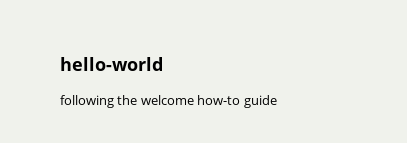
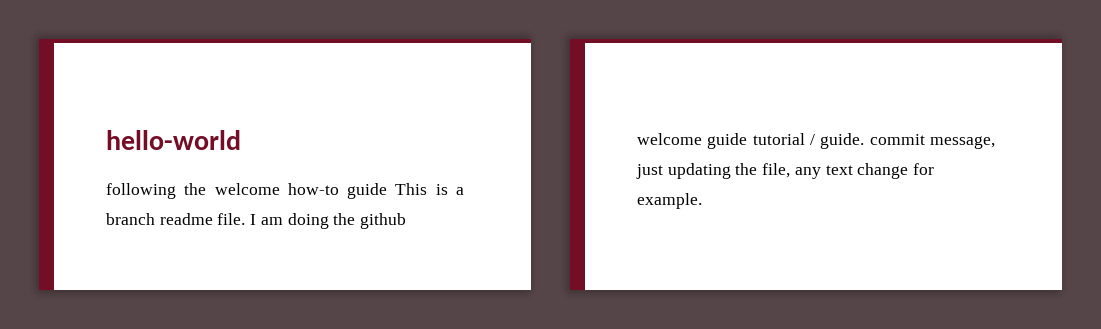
(277, 101) none -> [395,183,464,195] [106,213,407,229] [637,133,995,149] [636,163,935,179] [637,193,702,209] This is a branch readme file. I am doing the github welcome guide tutorial / guide. commit message, just updating the file, any text change for example.

